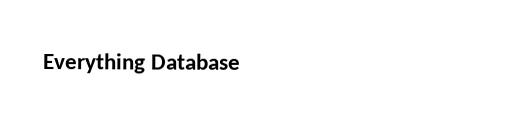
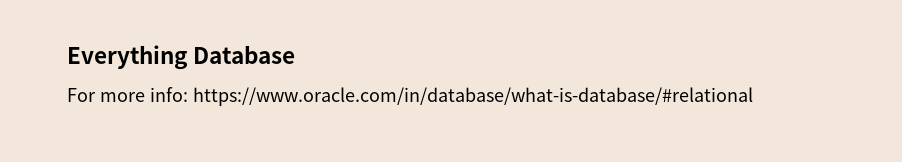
(242, 61) none -> [67,87,753,106] // For more info: https://www.oracle.com/in/database/what-is-database/#relational

